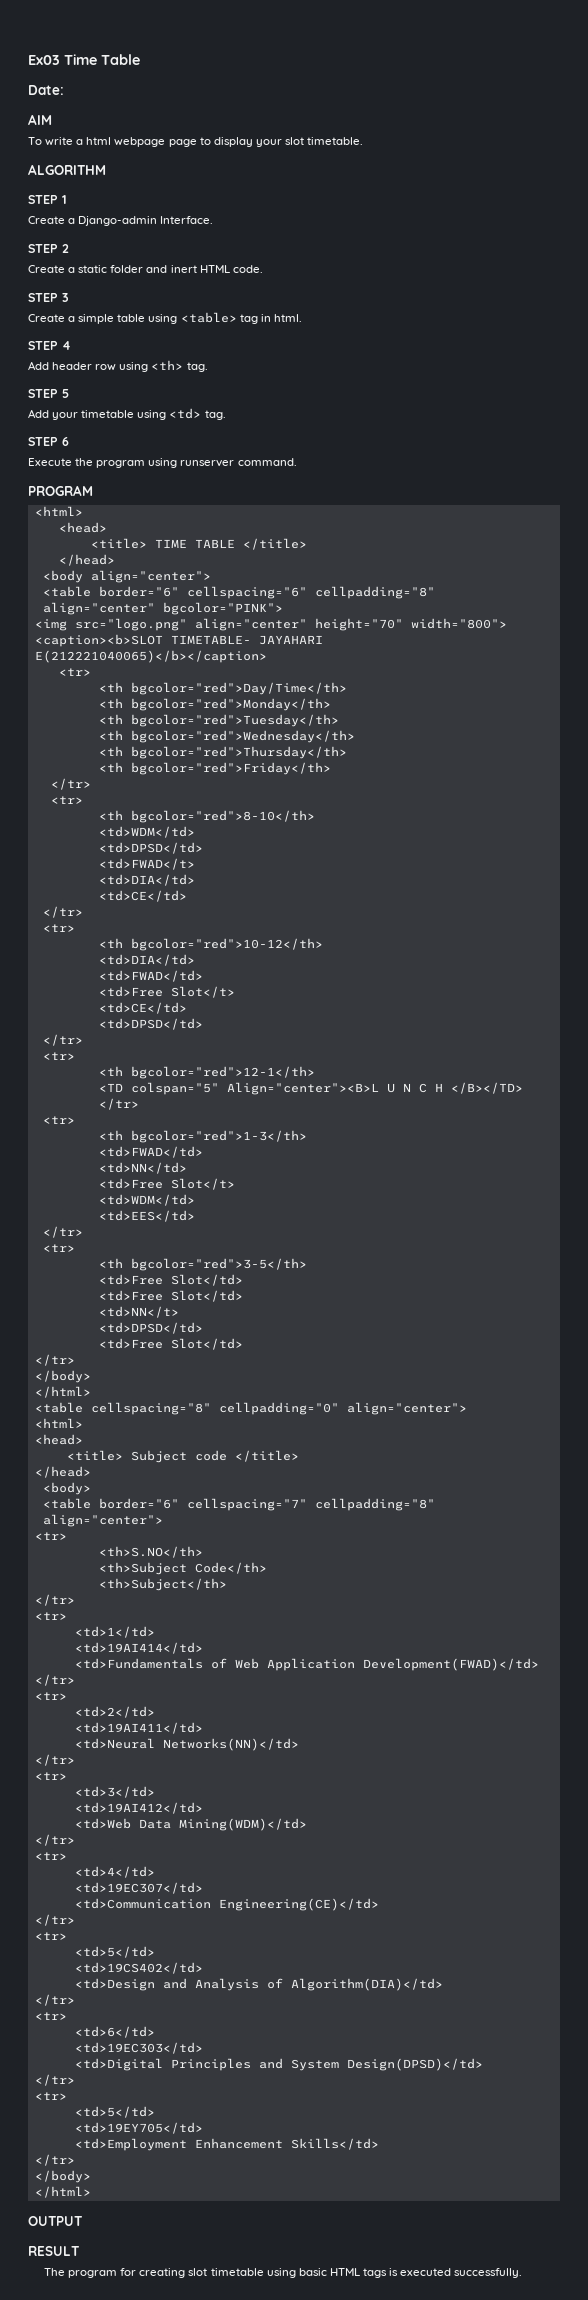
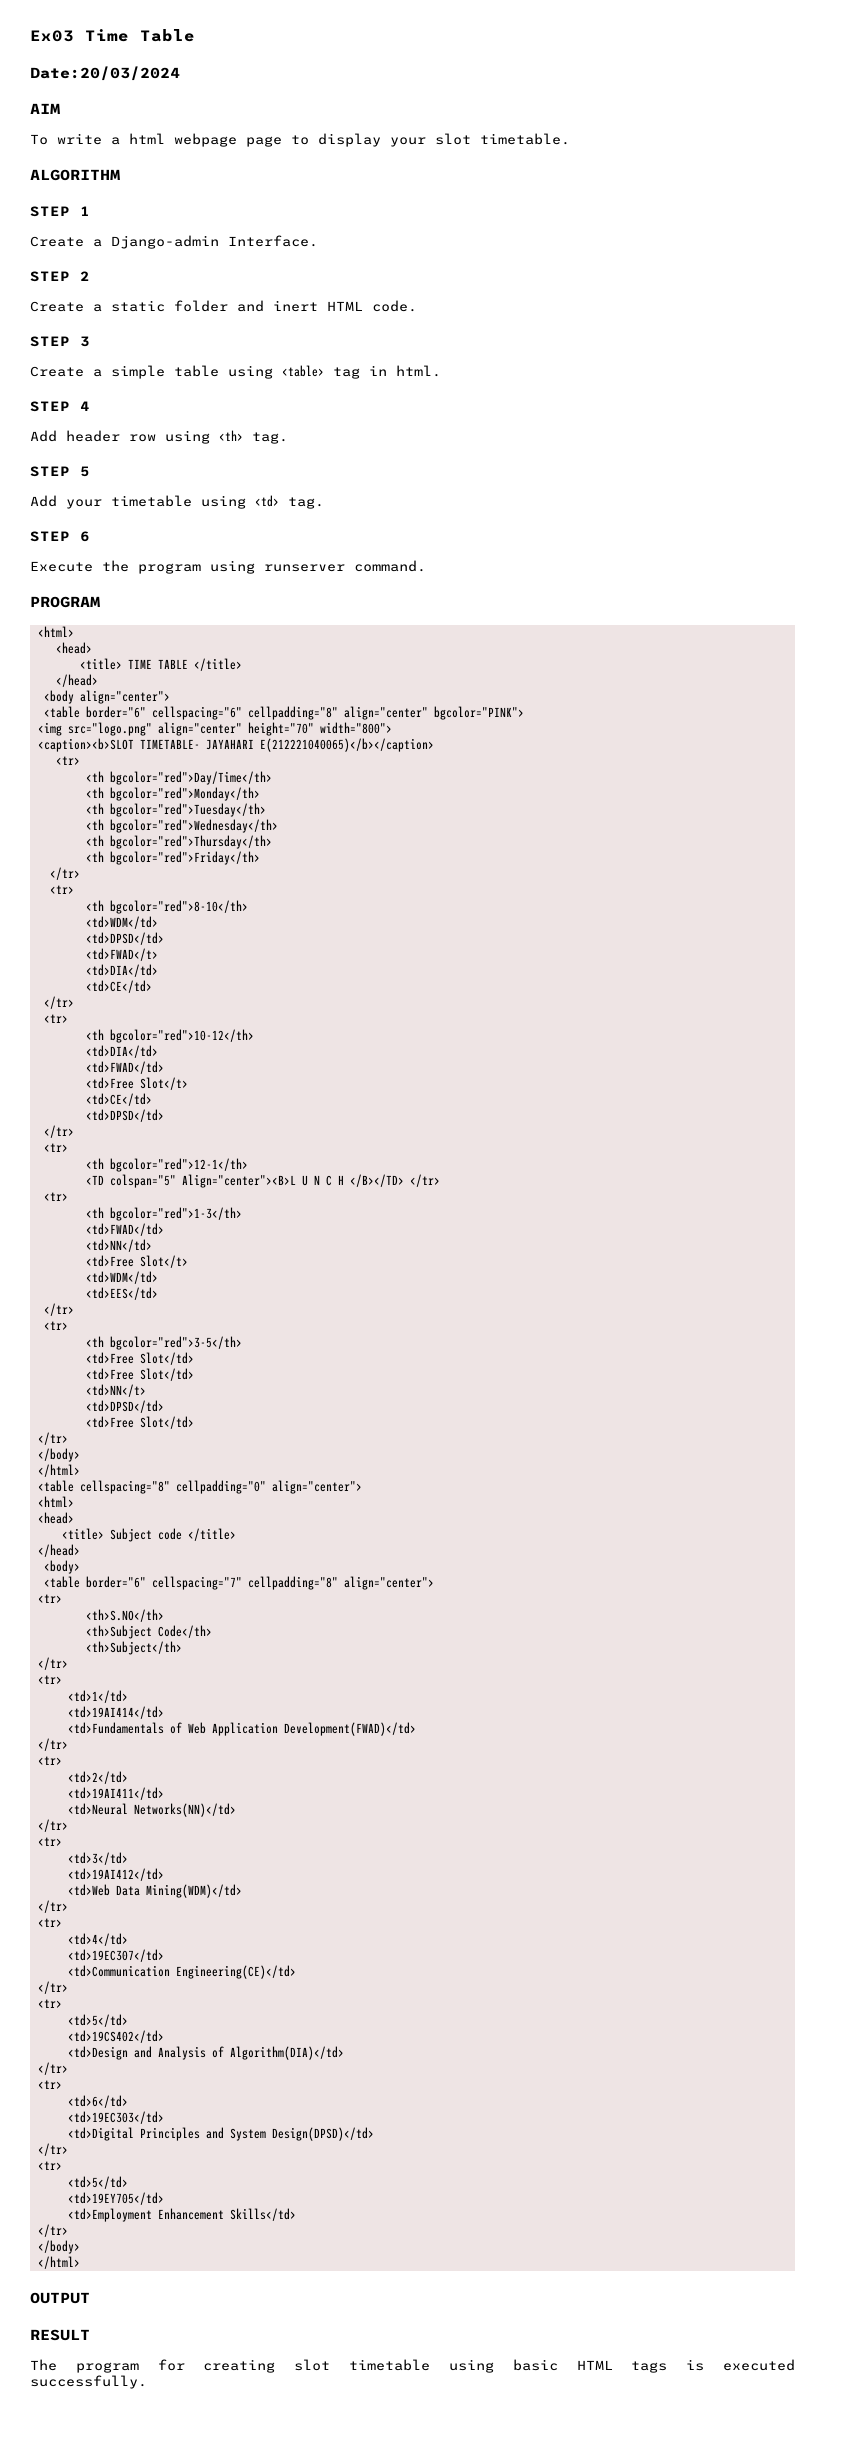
[28,85,64,95] Date: -> [30,66,180,81] Date:20/03/2024

